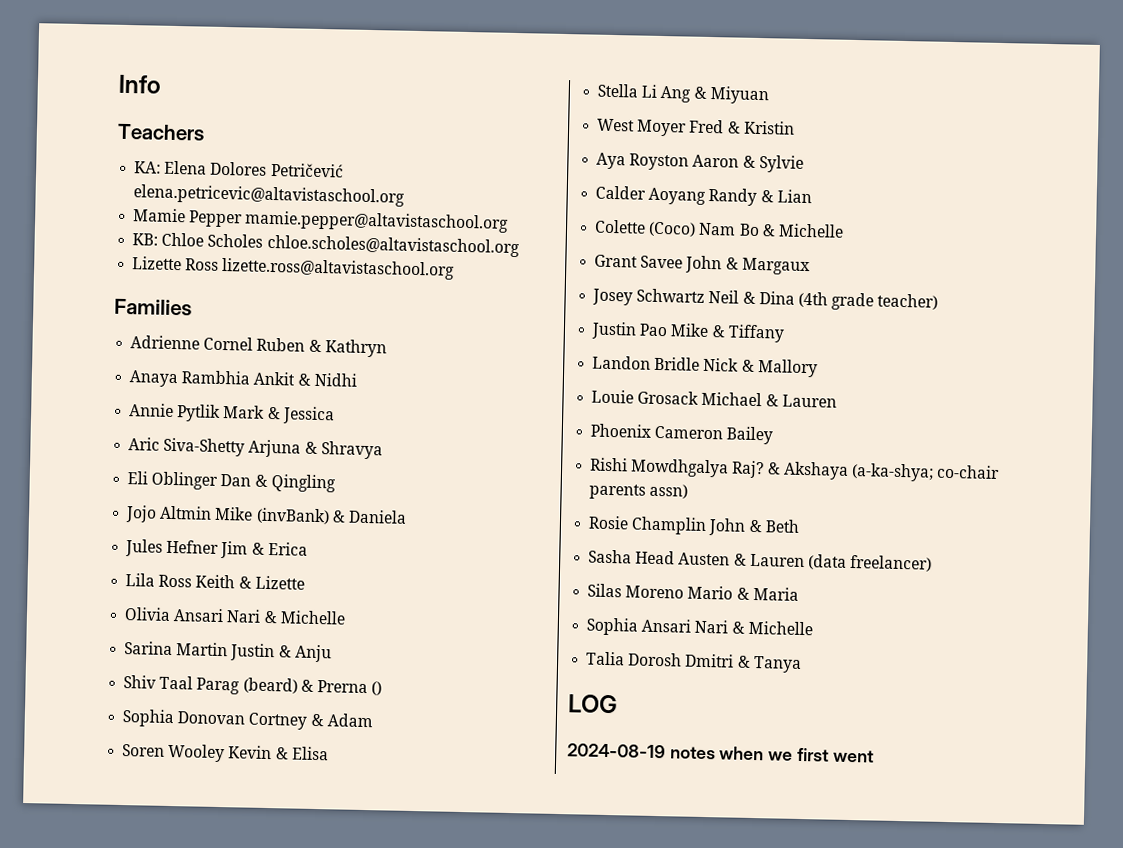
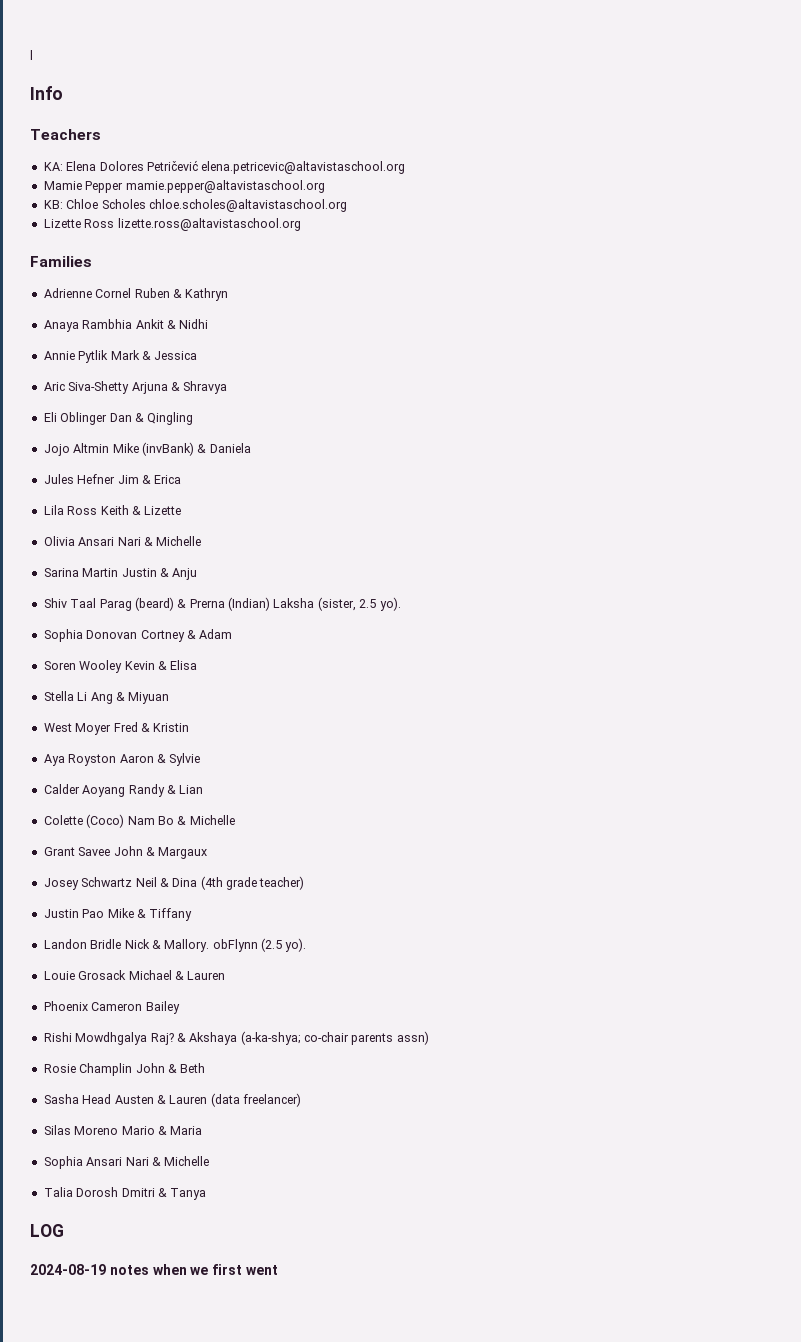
(118, 84) none -> [30,50,33,60] l //
[371,681,383,696] () -> [228,597,401,611] (Indian) Laksha (sister, 2.5 yo).
[757,359,818,378] Mallory -> [164,938,307,952] Mallory. obFlynn (2.5 yo).

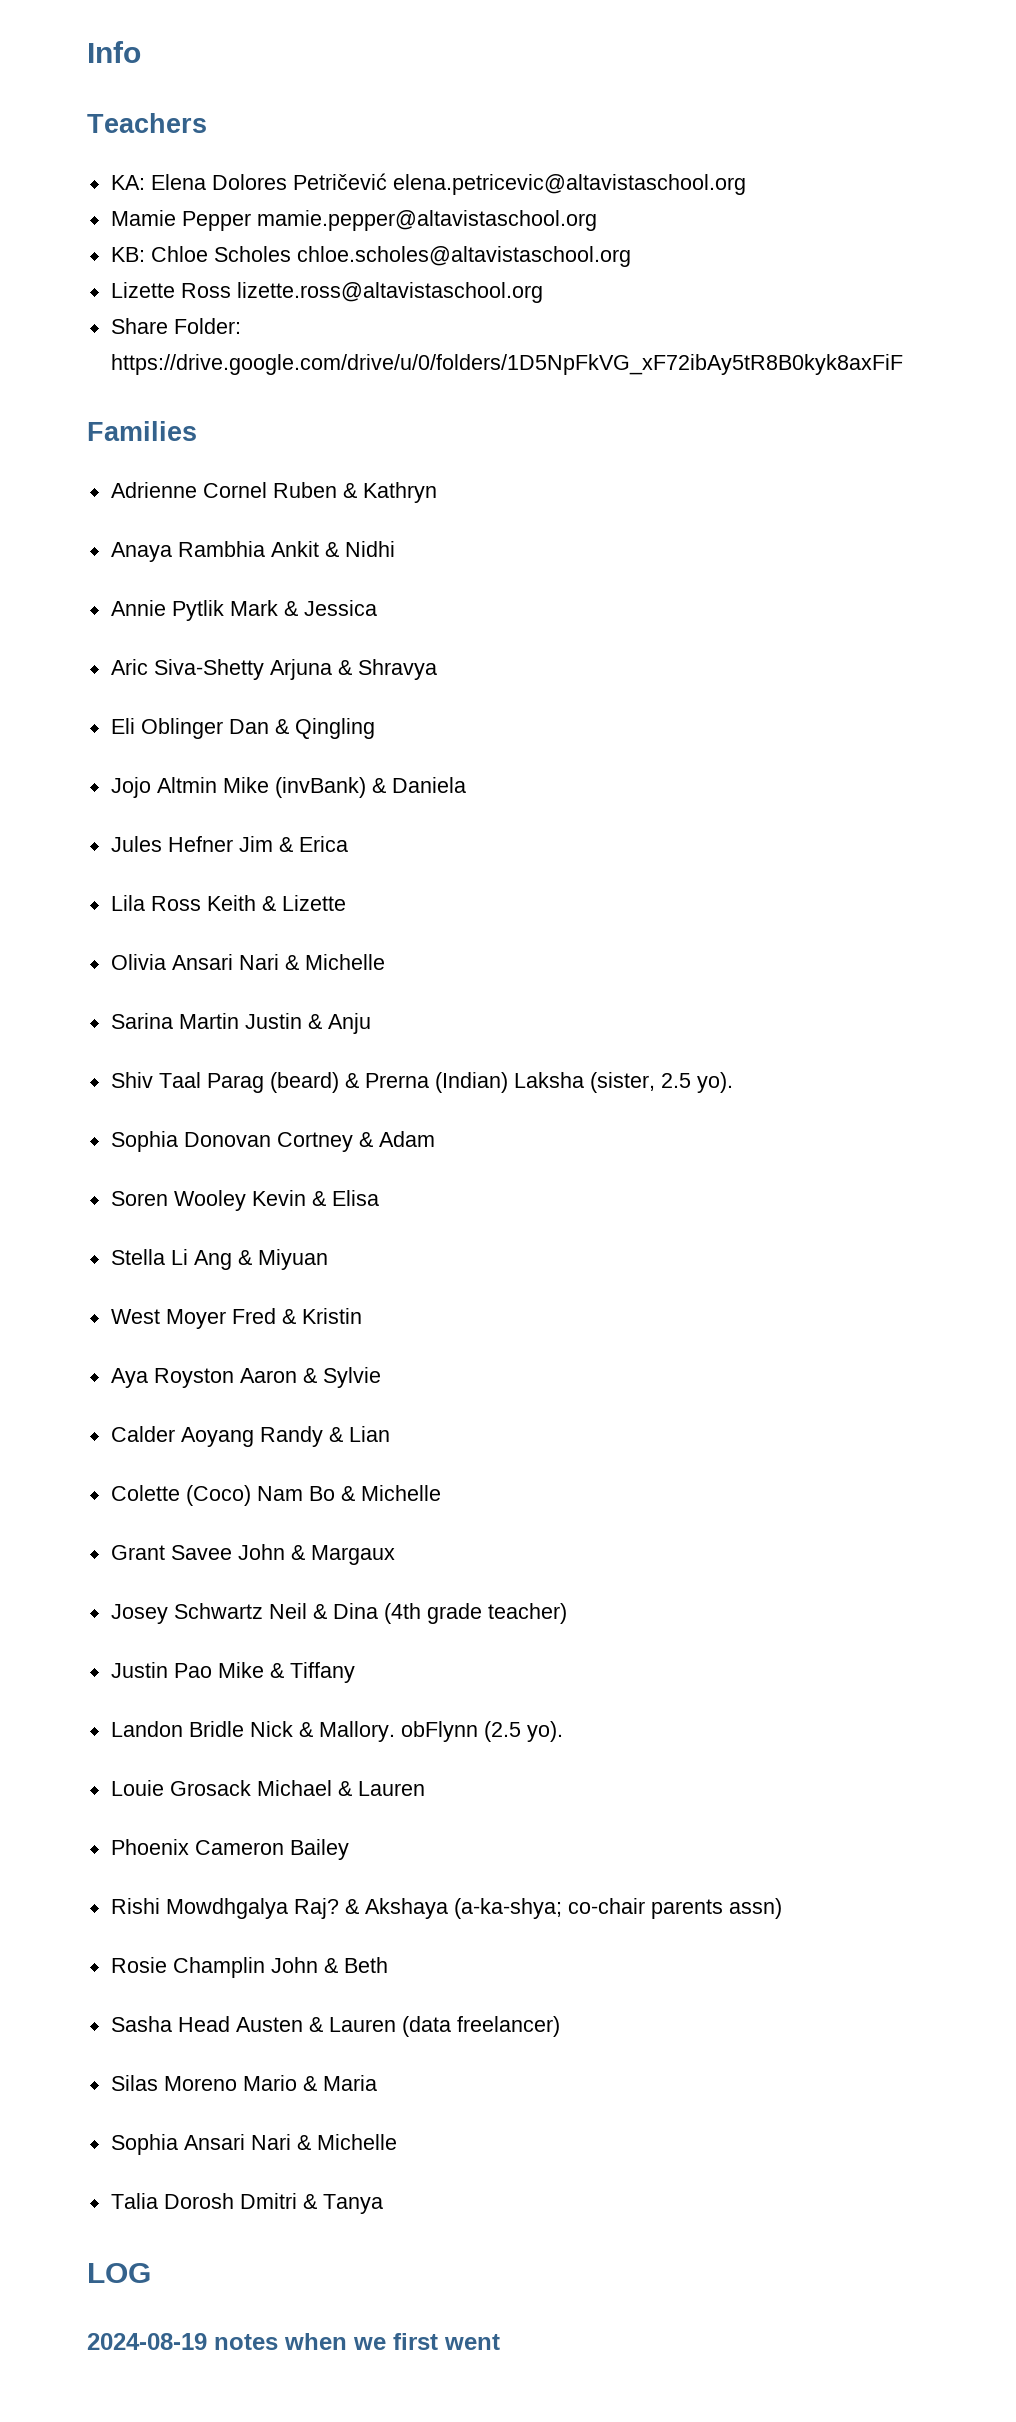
[30,50,33,60] l // -> (87, 52) none
(301, 224) none -> [110,318,241,334] [110,354,903,375] // Share Folder: https://drive.google.com/drive/u/0/folders/1D5NpFkVG_xF72ibAy5tR8B0kyk8axFiF

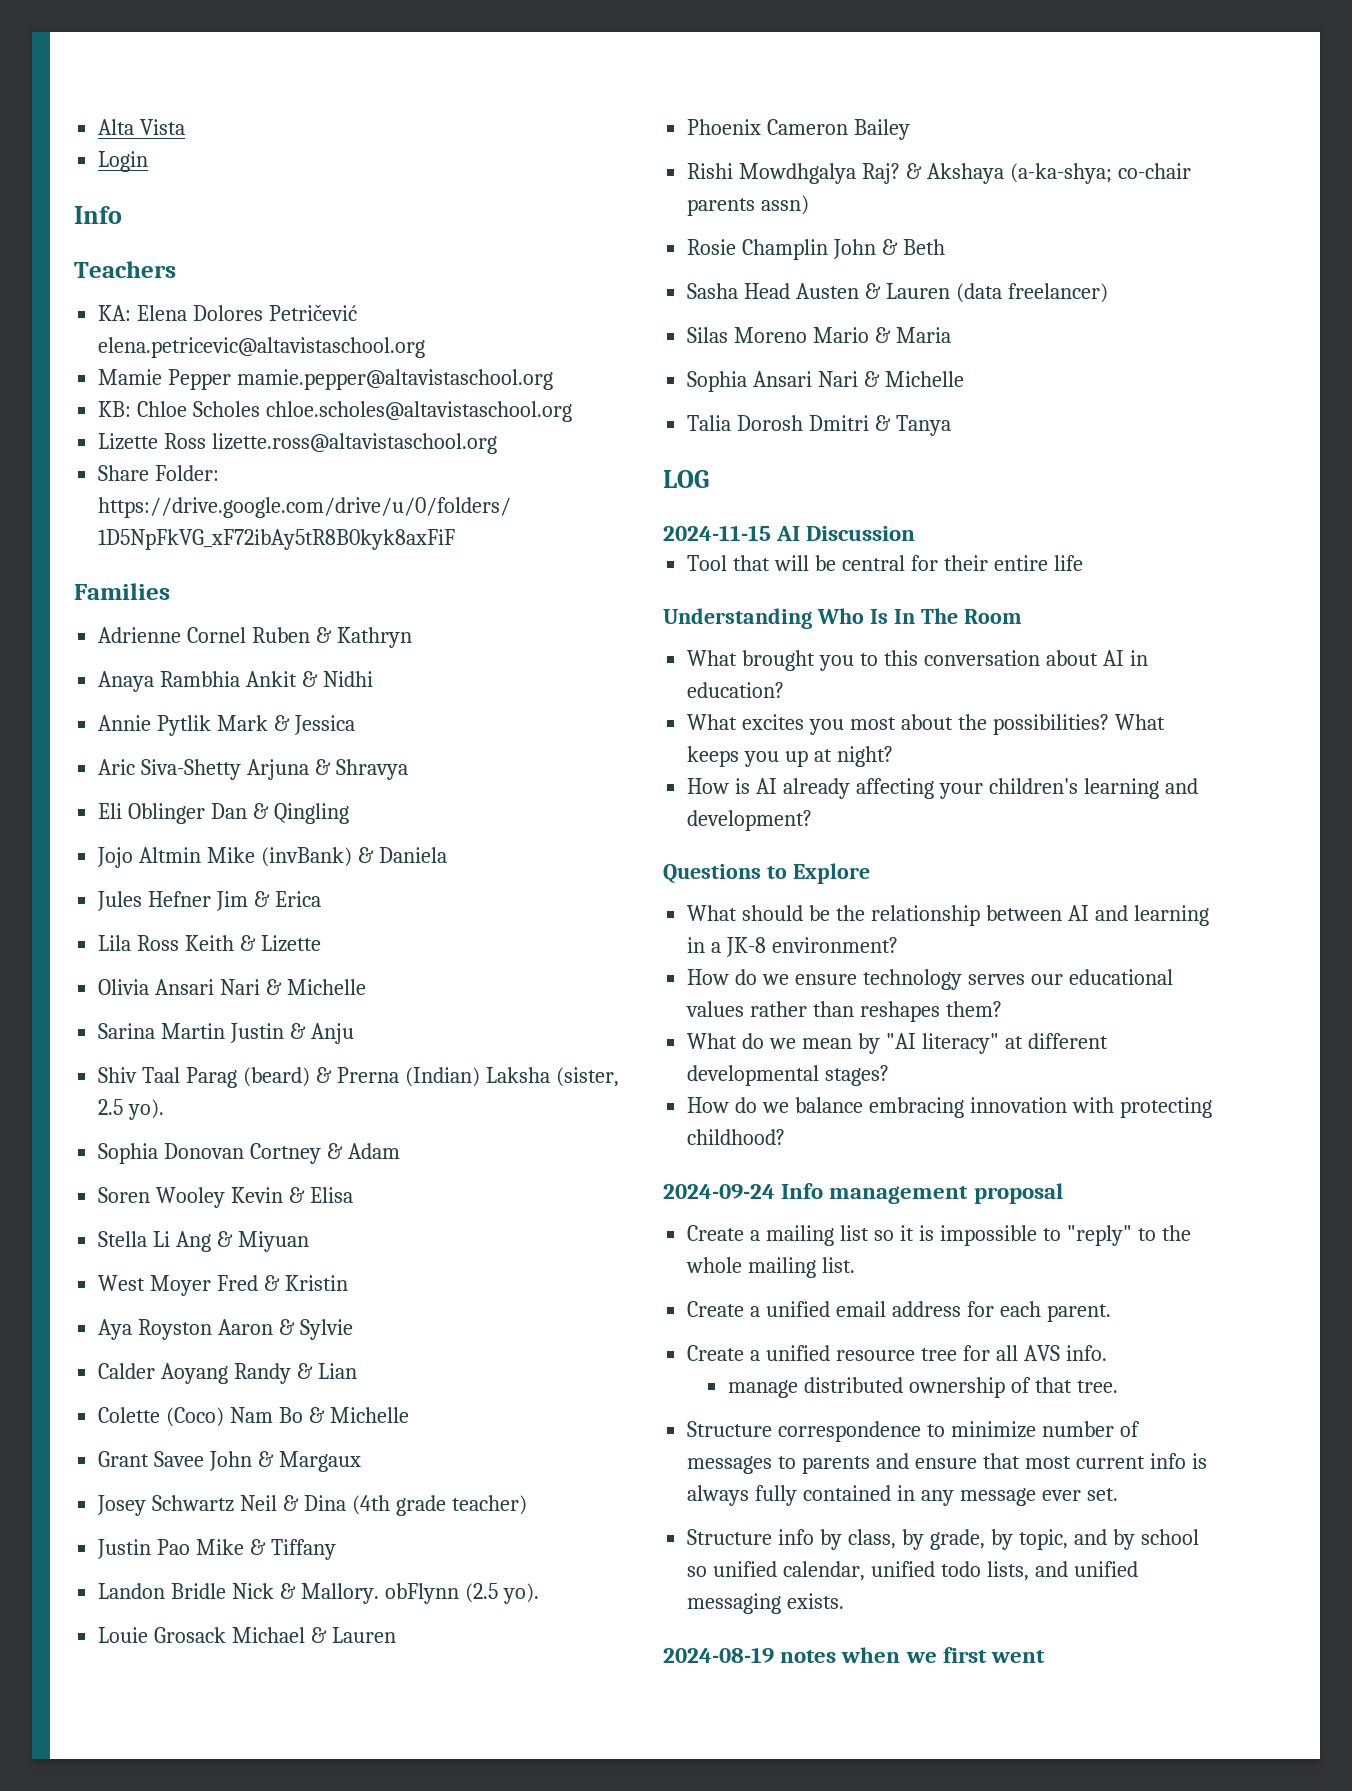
(87, 52) none -> [98,119,186,135] [98,151,149,172] Alta Vista // Login //
(151, 2273) none -> [663,525,916,541] [687,555,1083,571] [663,608,1022,629] [687,650,1148,671] [687,682,785,698] [687,714,1165,735] [687,746,893,767] [687,778,1198,799] [687,810,813,831] [663,863,870,884] [687,905,1209,926] [687,937,899,957] [687,969,1173,990] [686,1001,1002,1022] [687,1033,1108,1054] [687,1065,890,1086] [687,1097,1212,1118] [687,1129,786,1145] [663,1183,1063,1204] [687,1225,1191,1246] [686,1257,856,1278] [687,1301,1111,1322] [687,1345,1107,1361] [728,1377,1118,1398] [687,1421,1140,1442] [687,1453,1207,1474] [687,1485,1118,1506] [687,1529,1199,1550] [687,1561,1138,1581] [687,1593,845,1614] // 2024-11-15 AI Discussion // Tool that will be central for their entire life // Understanding Who Is In The Room // What brought you to this conversation about AI in education? // What excites you most about the possibilities? What keeps you up at night? // How is AI already affecting your children's learning and development? // Questions to Explore // What should be the relationship between AI and learning in a JK-8 environment? // How do we ensure technology serves our educational values rather than reshapes them? // What do we mean by "AI literacy" at different developmental stages? // How do we balance embracing innovation with protecting childhood? // 2024-09-24 Info management proposal // Create a mailing list so it is impossible to "reply" to the whole mailing list. // Create a unified email address for each parent. // Create a unified resource tree for all AVS info. // manage distributed ownership of that tree. // Structure correspondence to minimize number of messages to parents and ensure that most current info is always fully contained in any message ever set. // Structure info by class, by grade, by topic, and by school so unified calendar, unified todo lists, and unified messaging exists.

